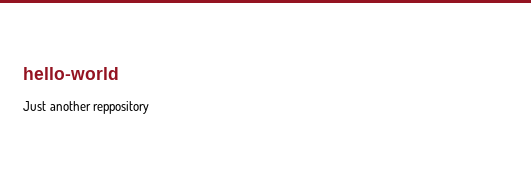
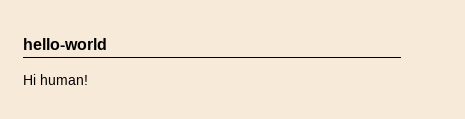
[23,101,150,114] Just another reppository -> [23,74,88,85] Hi human!

